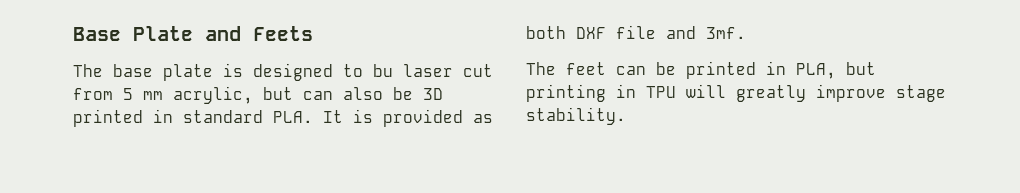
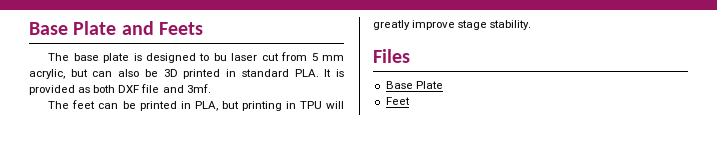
(626, 116) none -> [373,49,410,63] [385,81,443,89] [385,97,410,105] // Files // Base Plate // Feet

